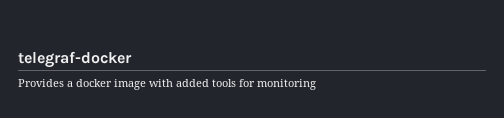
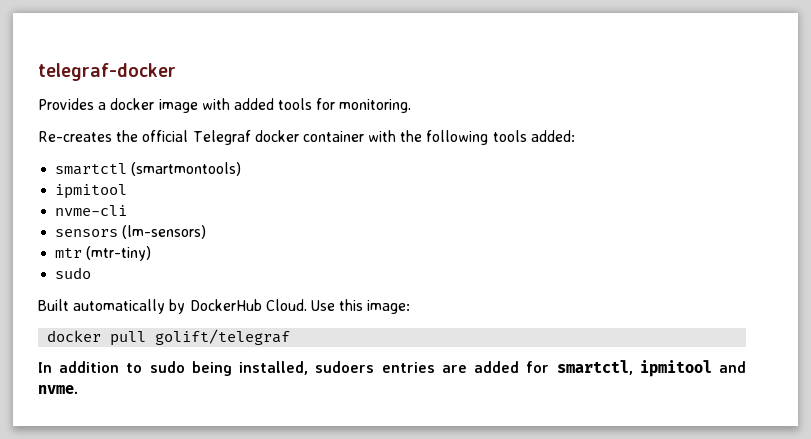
[257,79,316,90] monitoring -> [339,99,412,113] [38,130,575,145] [55,162,242,176] [55,184,128,199] [55,205,128,216] [55,225,207,239] [55,246,152,261] [55,267,92,279] [38,299,411,314] [47,329,291,346] [38,360,747,377] [38,385,78,394] monitoring. // Re-creates the official Telegraf docker container with the following tools added: // smartctl (smartmontools) // ipmitool // nvme-cli // sensors (lm-sensors) // mtr (mtr-tiny) // sudo // Built automatically by DockerHub Cloud. Use this image: // docker pull golift/telegraf // In addition to sudo being installed, sudoers entries are added for smartctl, ipmitool and nvme.

